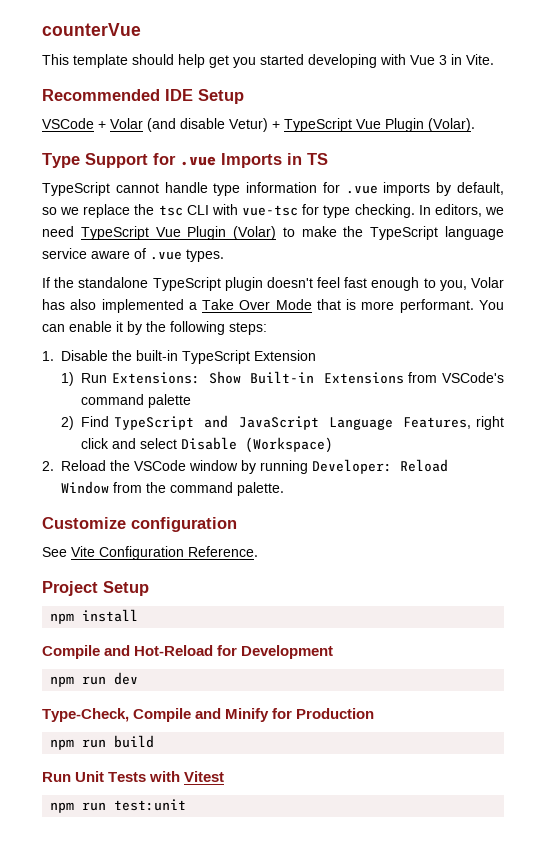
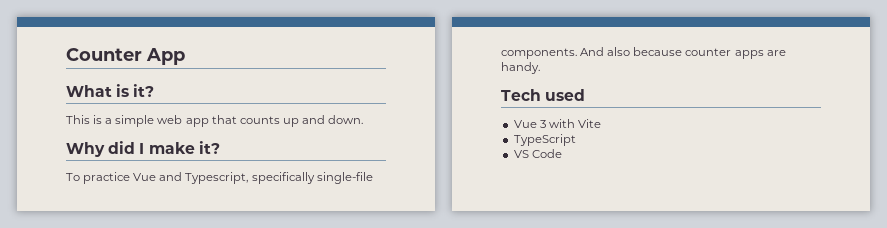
[42,23,141,36] [42,54,494,68] [42,89,244,104] [42,118,475,132] [42,153,328,168] [42,182,504,196] [42,204,504,218] [42,226,504,240] [42,248,224,262] [42,277,505,291] [42,299,504,313] [42,321,267,335] [42,350,317,364] [61,371,505,386] [81,394,192,408] [61,415,504,430] [81,437,334,453] [42,459,449,474] [61,481,285,496] [42,517,237,532] [42,546,258,560] [42,581,149,596] [50,609,139,624] [42,645,334,659] [50,672,139,687] [42,708,375,722] [50,735,155,750] [42,771,225,782] [50,799,187,813] counterVue // This template should help get you started developing with Vue 3 in Vite. // Recommended IDE Setup // VSCode + Volar (and disable Vetur) + TypeScript Vue Plugin (Volar). // Type Support for .vue Imports in TS // TypeScript cannot handle type information for .vue imports by default, so we replace the tsc CLI with vue-tsc for type checking. In editors, we need TypeScript Vue Plugin (Volar) to make the TypeScript language service aware of .vue types. // If the standalone TypeScript plugin doesn't feel fast enough to you, Volar has also implemented a Take Over Mode that is more performant. You can enable it by the following steps: // 1. Disable the built-in TypeScript Extension // 1) Run Extensions: Show Built-in Extensions from VSCode's command palette // 2) Find TypeScript and JavaScript Language Features, right click and select Disable (Workspace) // 2. Reload the VSCode window by running Developer: Reload Window from the command palette. // Customize configuration // See Vite Configuration Reference. // Project Setup // npm install // Compile and Hot-Reload for Development // npm run dev // Type-Check, Compile and Minify for Production // npm run build // Run Unit Tests with Vitest // npm run test:unit -> [66,48,185,65] [66,84,155,97] [66,115,364,127] [66,141,220,157] [66,172,373,184] [501,47,786,59] [501,62,540,74] [501,89,586,101] [513,119,601,128] [513,134,576,146] [513,149,562,158] Counter App // What is it? // This is a simple web app that counts up and down. // Why did I make it? // To practice Vue and Typescript, specifically single-file components. And also because counter apps are handy. // Tech used // Vue 3 with Vite // TypeScript // VS Code

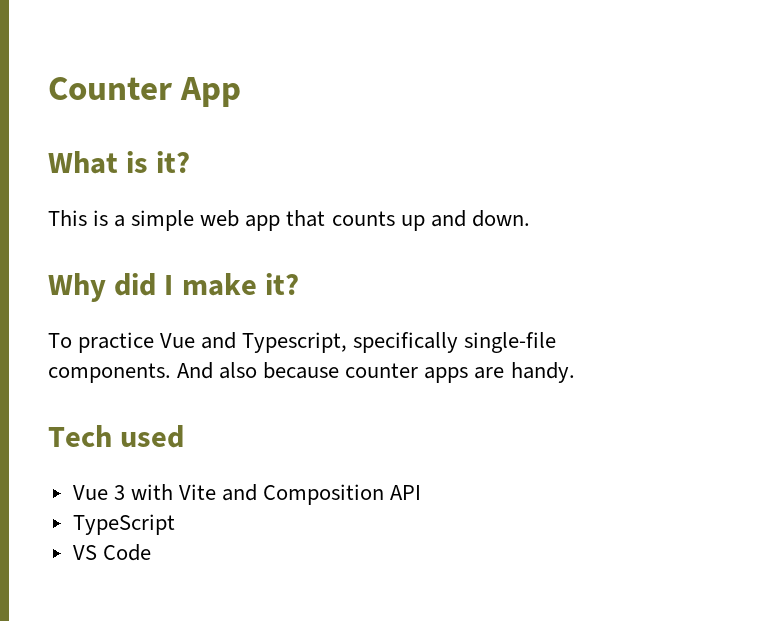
(601, 123) none -> [222,484,422,505] and Composition API

